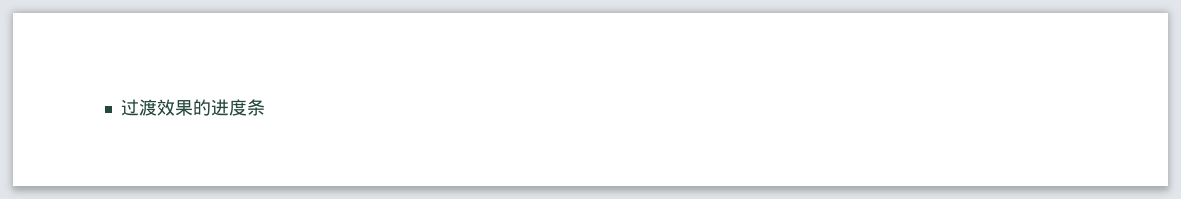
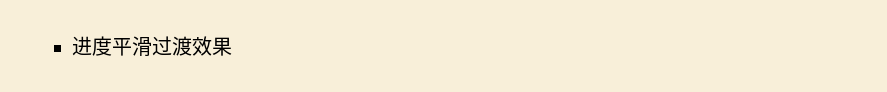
[120,99,265,116] 过渡效果的进度条 -> [72,36,232,56] 进度平滑过渡效果

